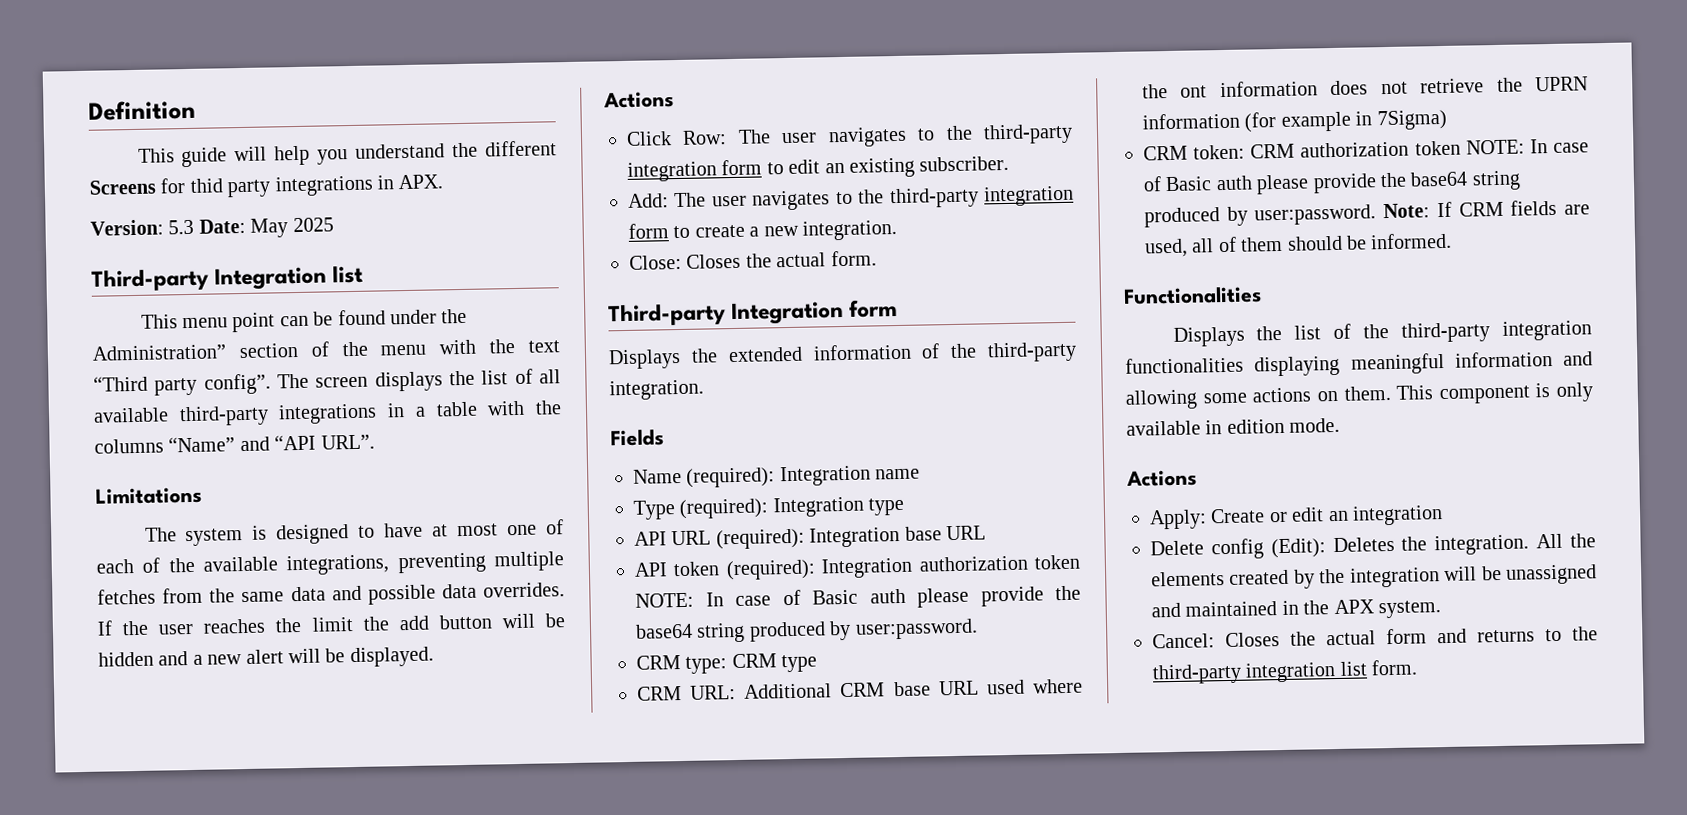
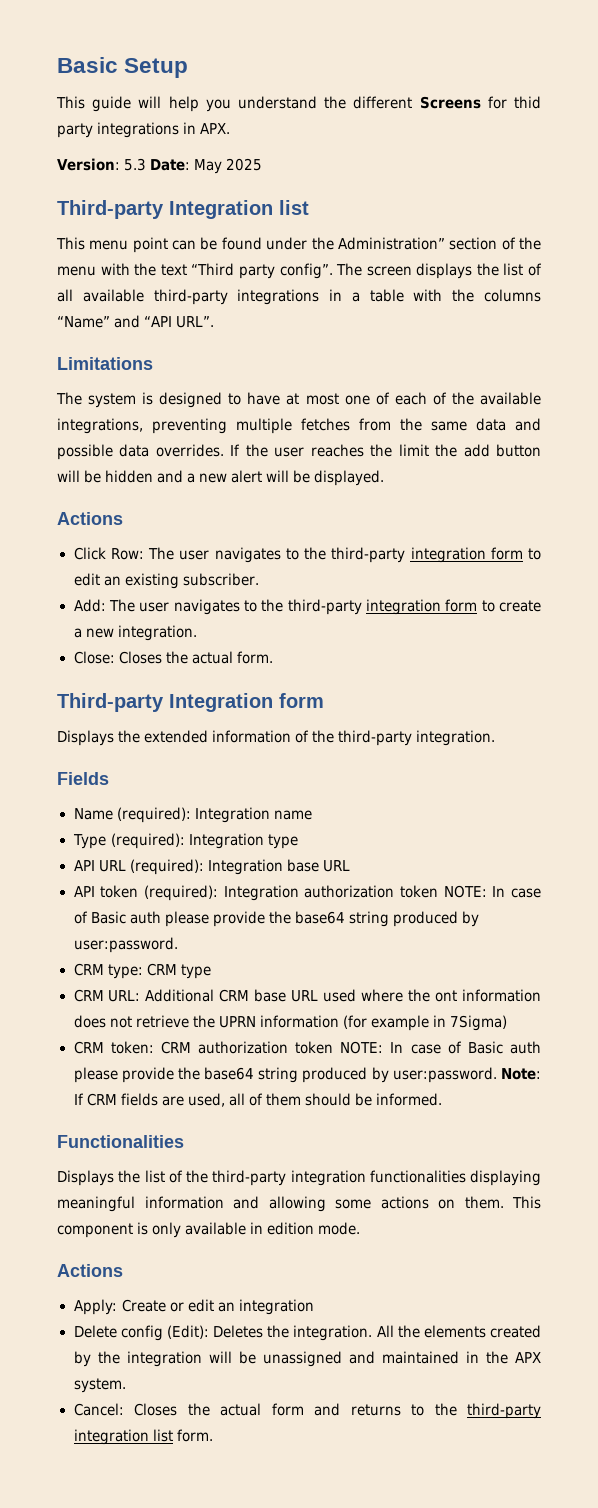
[88,99,196,121] Definition -> [57,57,189,78] Basic Setup

